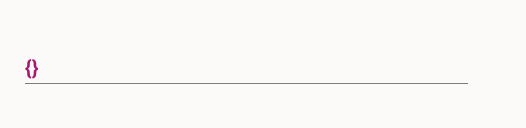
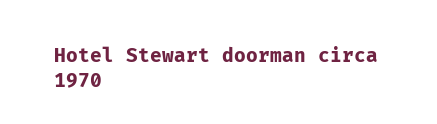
[25,59,39,79] {} -> [54,46,378,62] [54,73,102,88] Hotel Stewart doorman circa 1970

